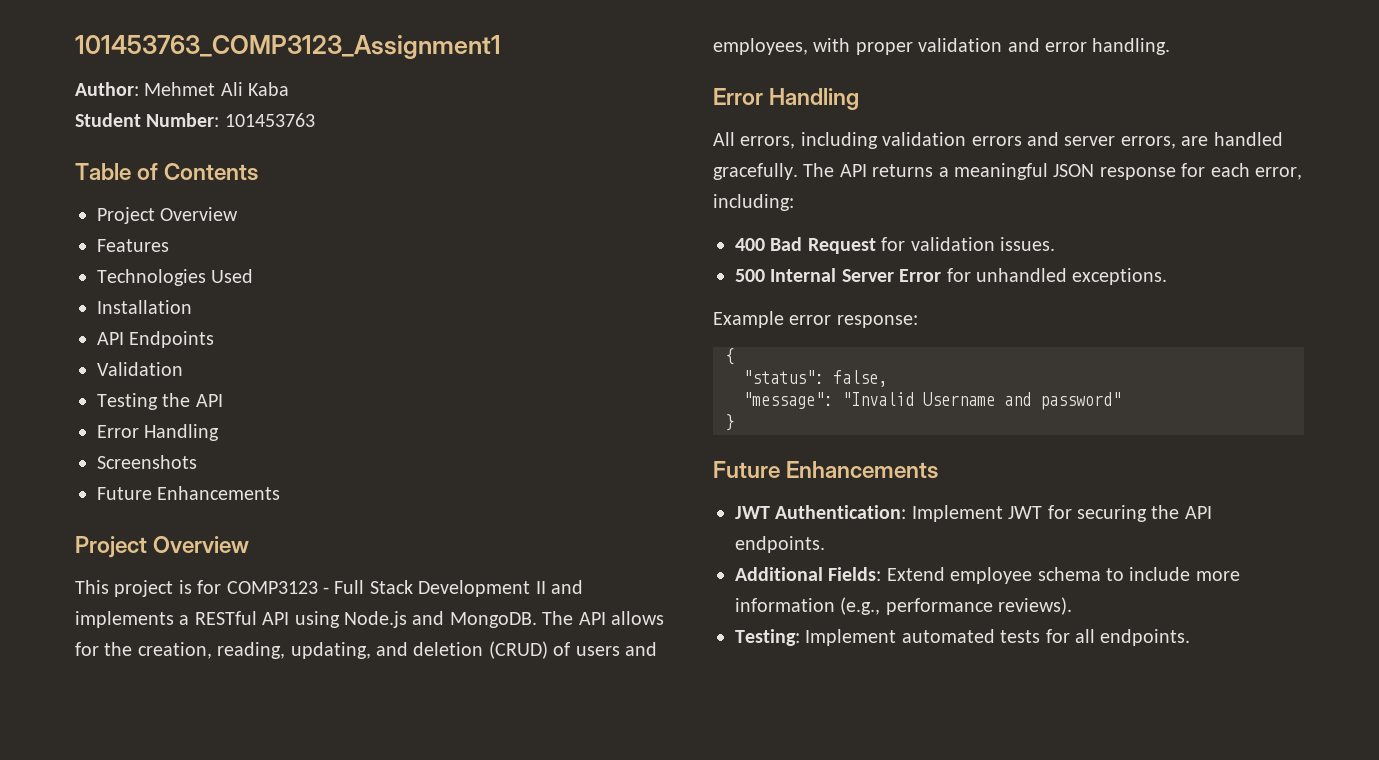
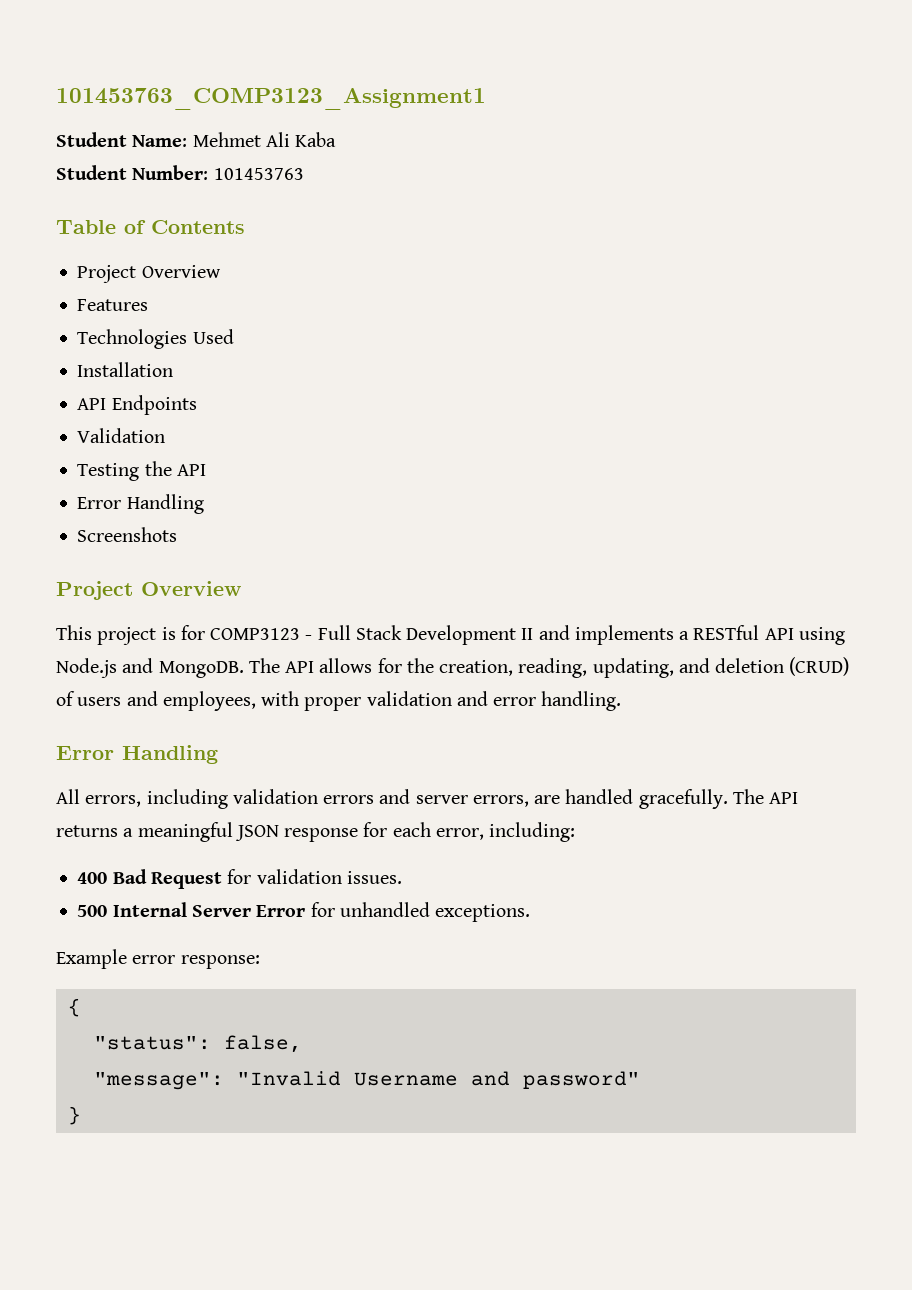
[75,82,139,96] Author: -> [56,132,188,147] Student Name:
[97,486,281,500] // Future Enhancements -> (178, 534) none
[713,461,939,479] [735,505,1212,522] [735,536,825,553] [735,567,1240,584] [735,597,1073,615] [735,629,1191,646] // Future Enhancements // JWT Authentication: Implement JWT for securing the API endpoints. // Additional Fields: Extend employee schema to include more information (e.g., performance reviews). // Testing: Implement automated tests for all endpoints. -> (81, 1115) none

